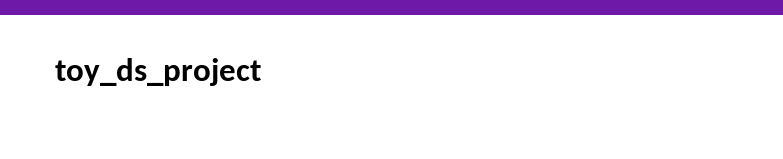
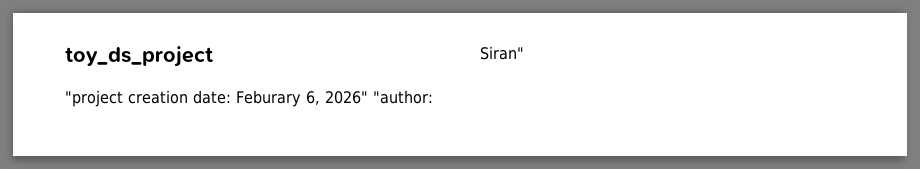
(261, 72) none -> [65,90,433,107] [480,46,524,60] // "project creation date: Feburary 6, 2026" "author: Siran"

